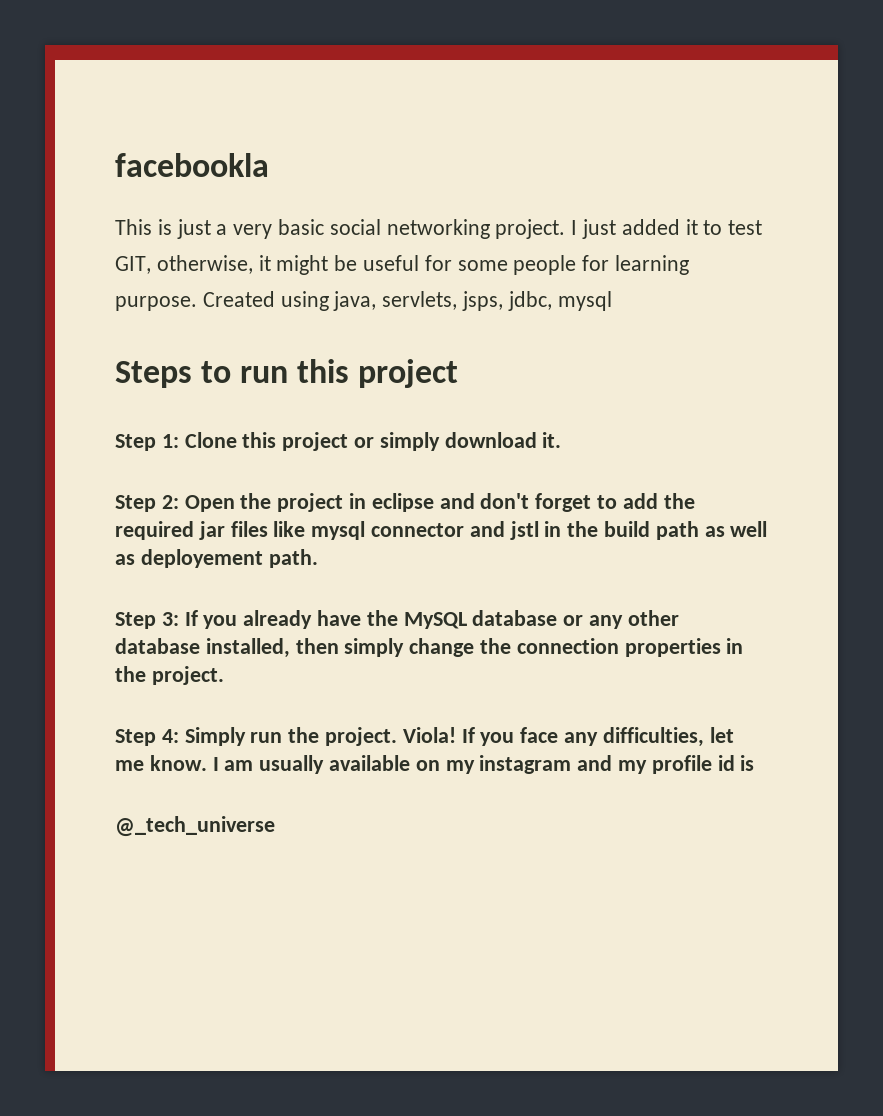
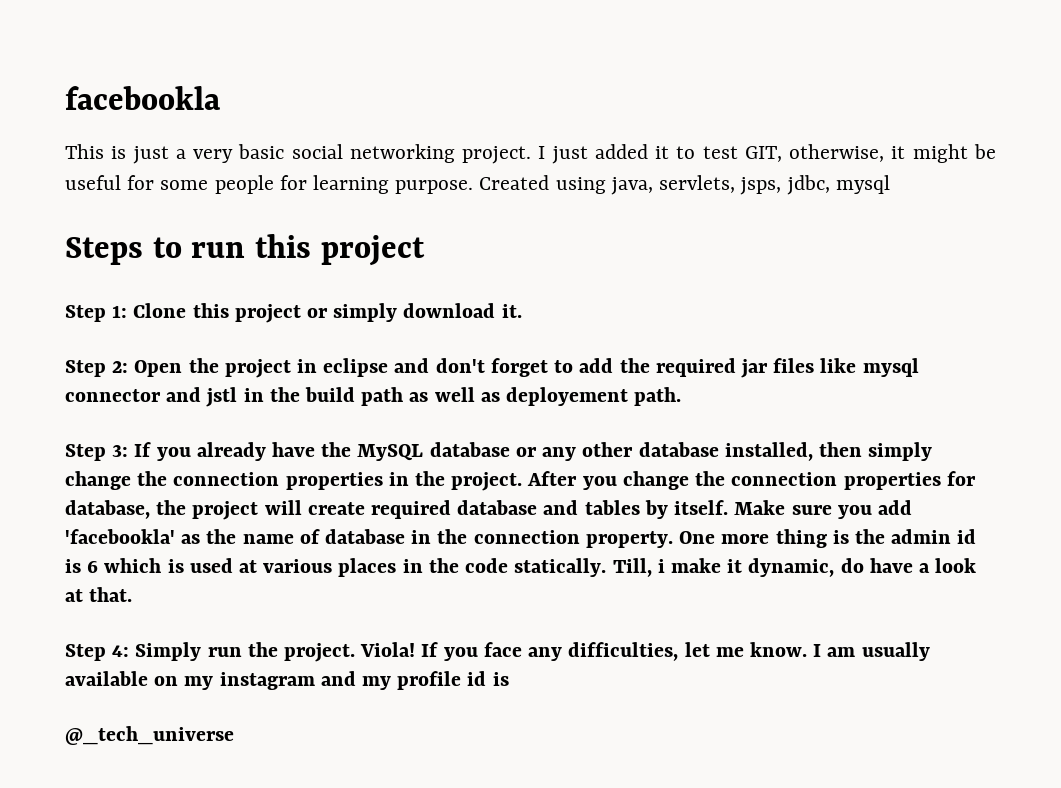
(224, 675) none -> [527,471,976,490] [65,500,912,520] [65,529,977,548] [65,558,977,577] [65,587,133,602] After you change the connection properties for database, the project will create required database and tables by itself. Make sure you add 'facebookla' as the name of database in the connection property. One more thing is the admin id is 6 which is used at various places in the code statically. Till, i make it dynamic, do have a look at that.

